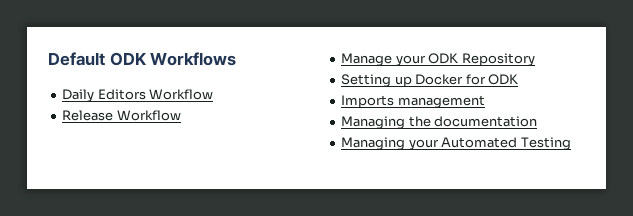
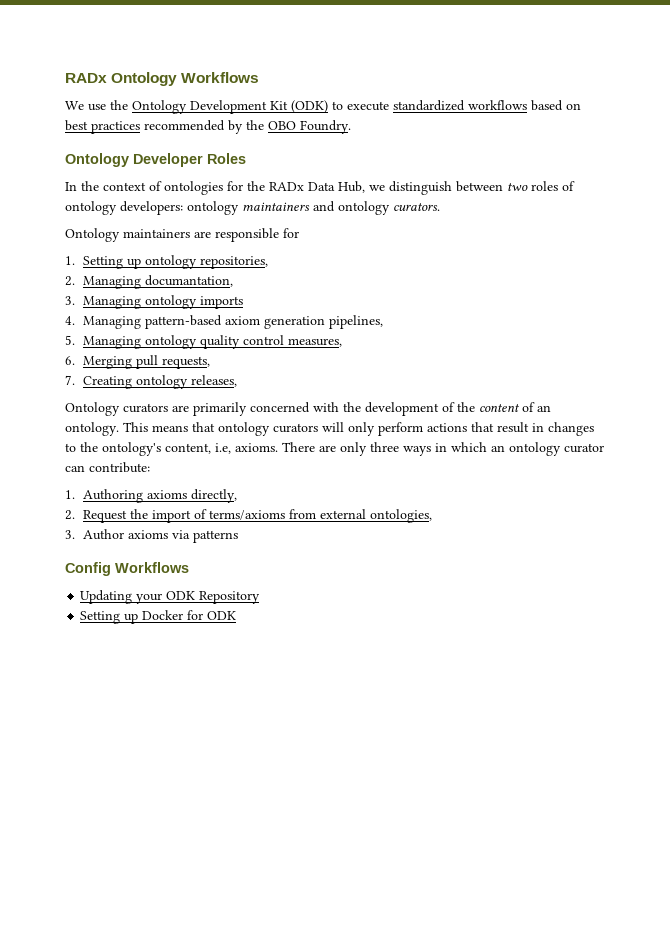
[48,52,237,66] [62,89,214,102] [62,110,181,121] [341,53,393,66] Default ODK Workflows // Daily Editors Workflow // Release Workflow // Manage -> [65,72,260,86] [65,100,581,114] [65,120,351,134] [65,153,246,167] [65,181,575,195] [65,201,440,215] [65,228,299,242] [65,255,268,269] [65,275,233,289] [65,295,243,309] [65,315,383,329] [65,335,342,349] [65,355,210,369] [65,375,237,389] [65,402,551,416] [65,422,594,436] [65,442,604,456] [65,462,150,473] [65,489,237,503] [65,509,432,523] [65,529,238,543] [65,562,189,576] [80,590,133,604] RADx Ontology Workflows // We use the Ontology Development Kit (ODK) to execute standardized workflows based on best practices recommended by the OBO Foundry. // Ontology Developer Roles // In the context of ontologies for the RADx Data Hub, we distinguish between two roles of ontology developers: ontology maintainers and ontology curators. // Ontology maintainers are responsible for // 1. Setting up ontology repositories, // 2. Managing documantation, // 3. Managing ontology imports // 4. Managing pattern-based axiom generation pipelines, // 5. Managing ontology quality control measures, // 6. Merging pull requests, // 7. Creating ontology releases, // Ontology curators are primarily concerned with the development of the content of an ontology. This means that ontology curators will only perform actions that result in changes to the ontology's content, i.e, axioms. There are only three ways in which an ontology curator can contribute: // 1. Authoring axioms directly, // 2. Request the import of terms/axioms from external ontologies, // 3. Author axioms via patterns // Config Workflows // Updating
[341,95,485,108] [341,116,538,129] [341,137,571,150] // Imports management // Managing the documentation // Managing your Automated Testing -> (237, 615) none

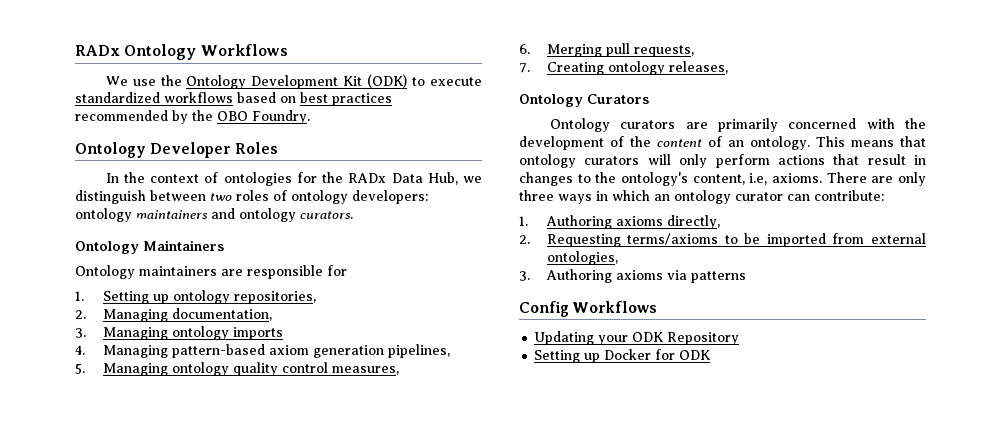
(440, 207) none -> [75,240,224,254] // Ontology Maintainers
[144,275,233,287] documantation, -> [171,308,272,321] documentation,
(237, 381) none -> [519,94,649,107] // Ontology Curators
[82,509,285,523] Request the import of terms/axioms -> [546,233,826,247] Requesting terms/axioms to be imported
[82,529,124,540] Author -> [545,269,612,283] Authoring

